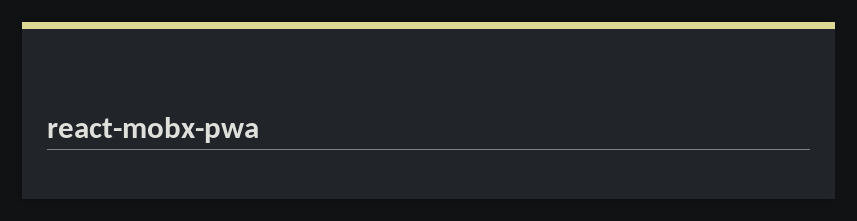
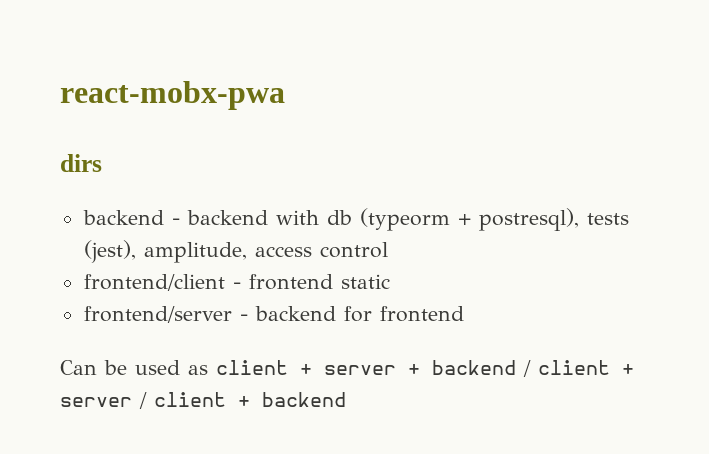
(259, 130) none -> [60,154,102,172] [82,208,629,231] [83,240,388,263] [83,274,390,291] [83,306,464,323] [60,360,634,377] [60,392,346,409] // dirs // backend - backend with db (typeorm + postresql), tests (jest), amplitude, access control // frontend/client - frontend static // frontend/server - backend for frontend // Can be used as client + server + backend / client + server / client + backend

